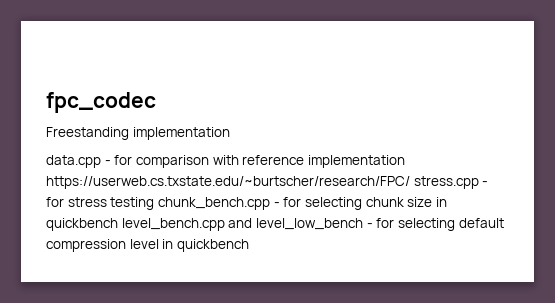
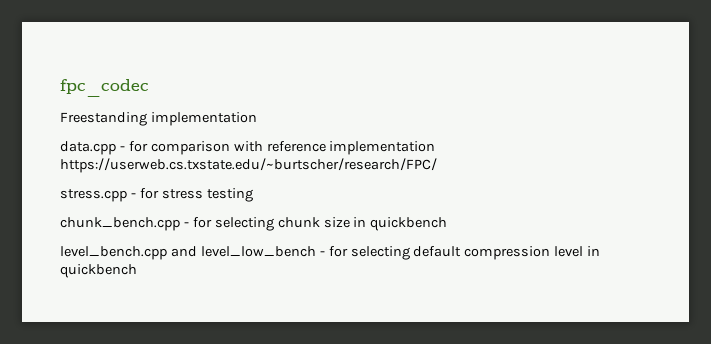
(410, 182) none -> (437, 165) //
(155, 203) none -> (253, 195) //
(118, 224) none -> (448, 224) //

